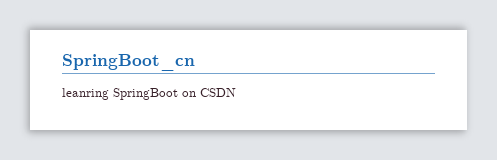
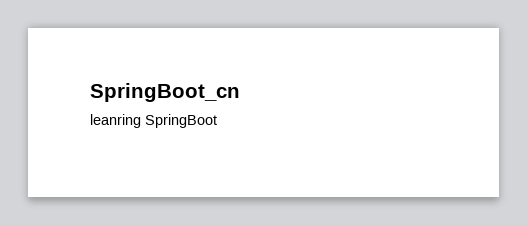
[182,88,236,97] on CSDN -> (217, 121) none

